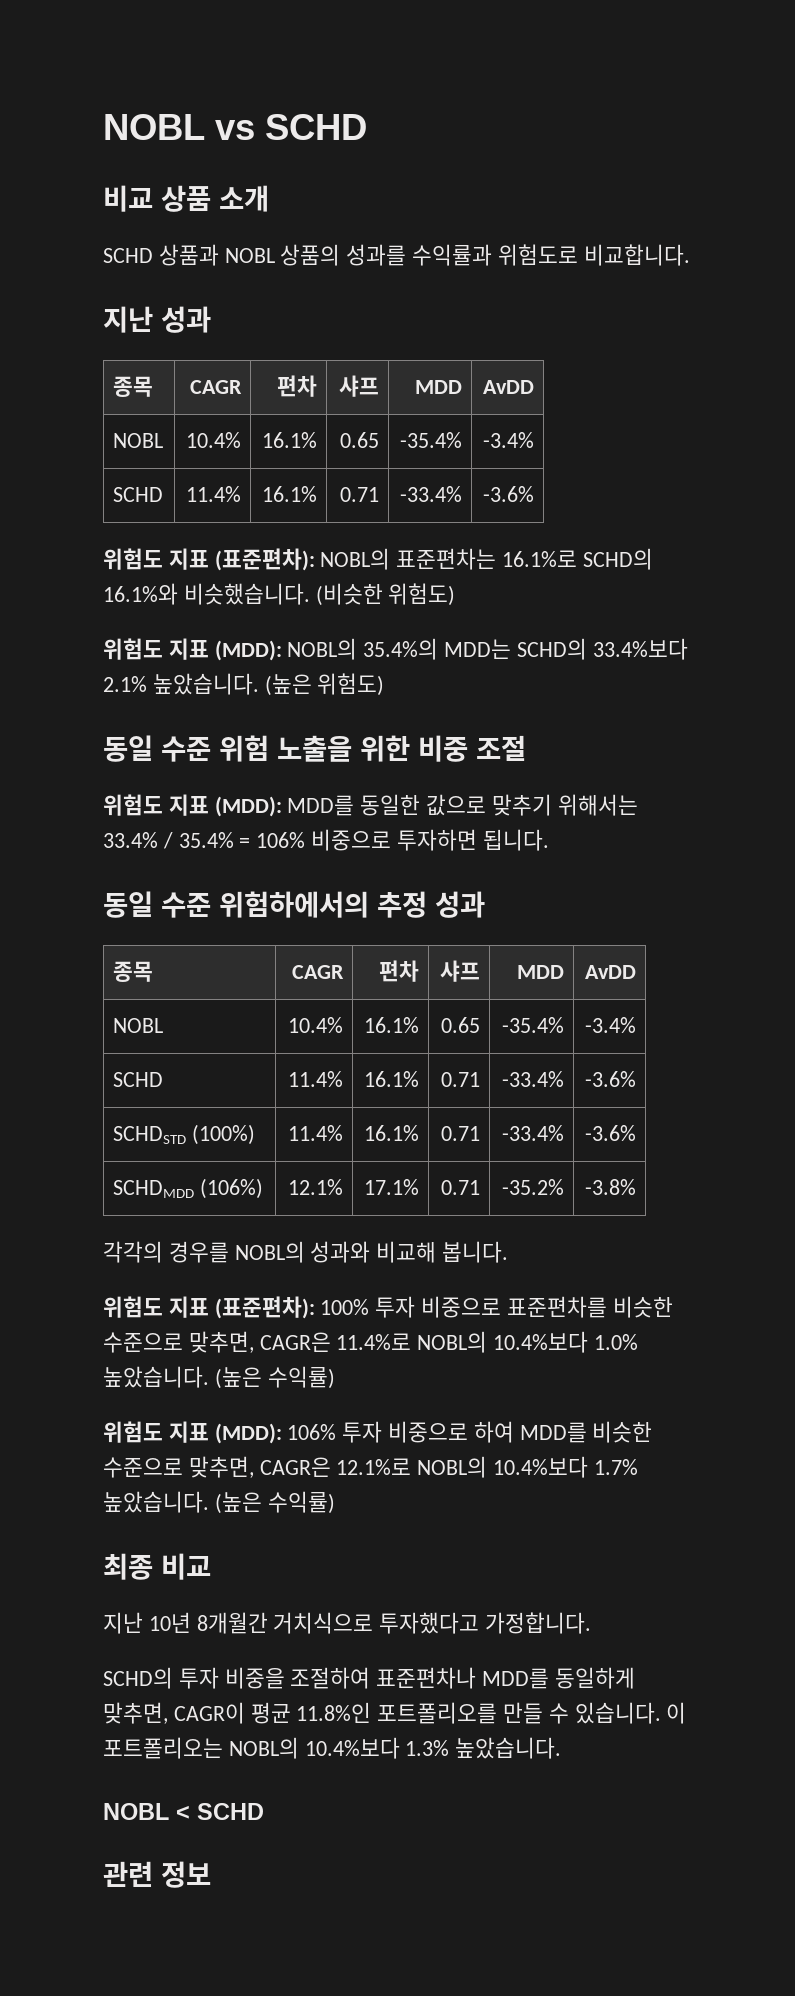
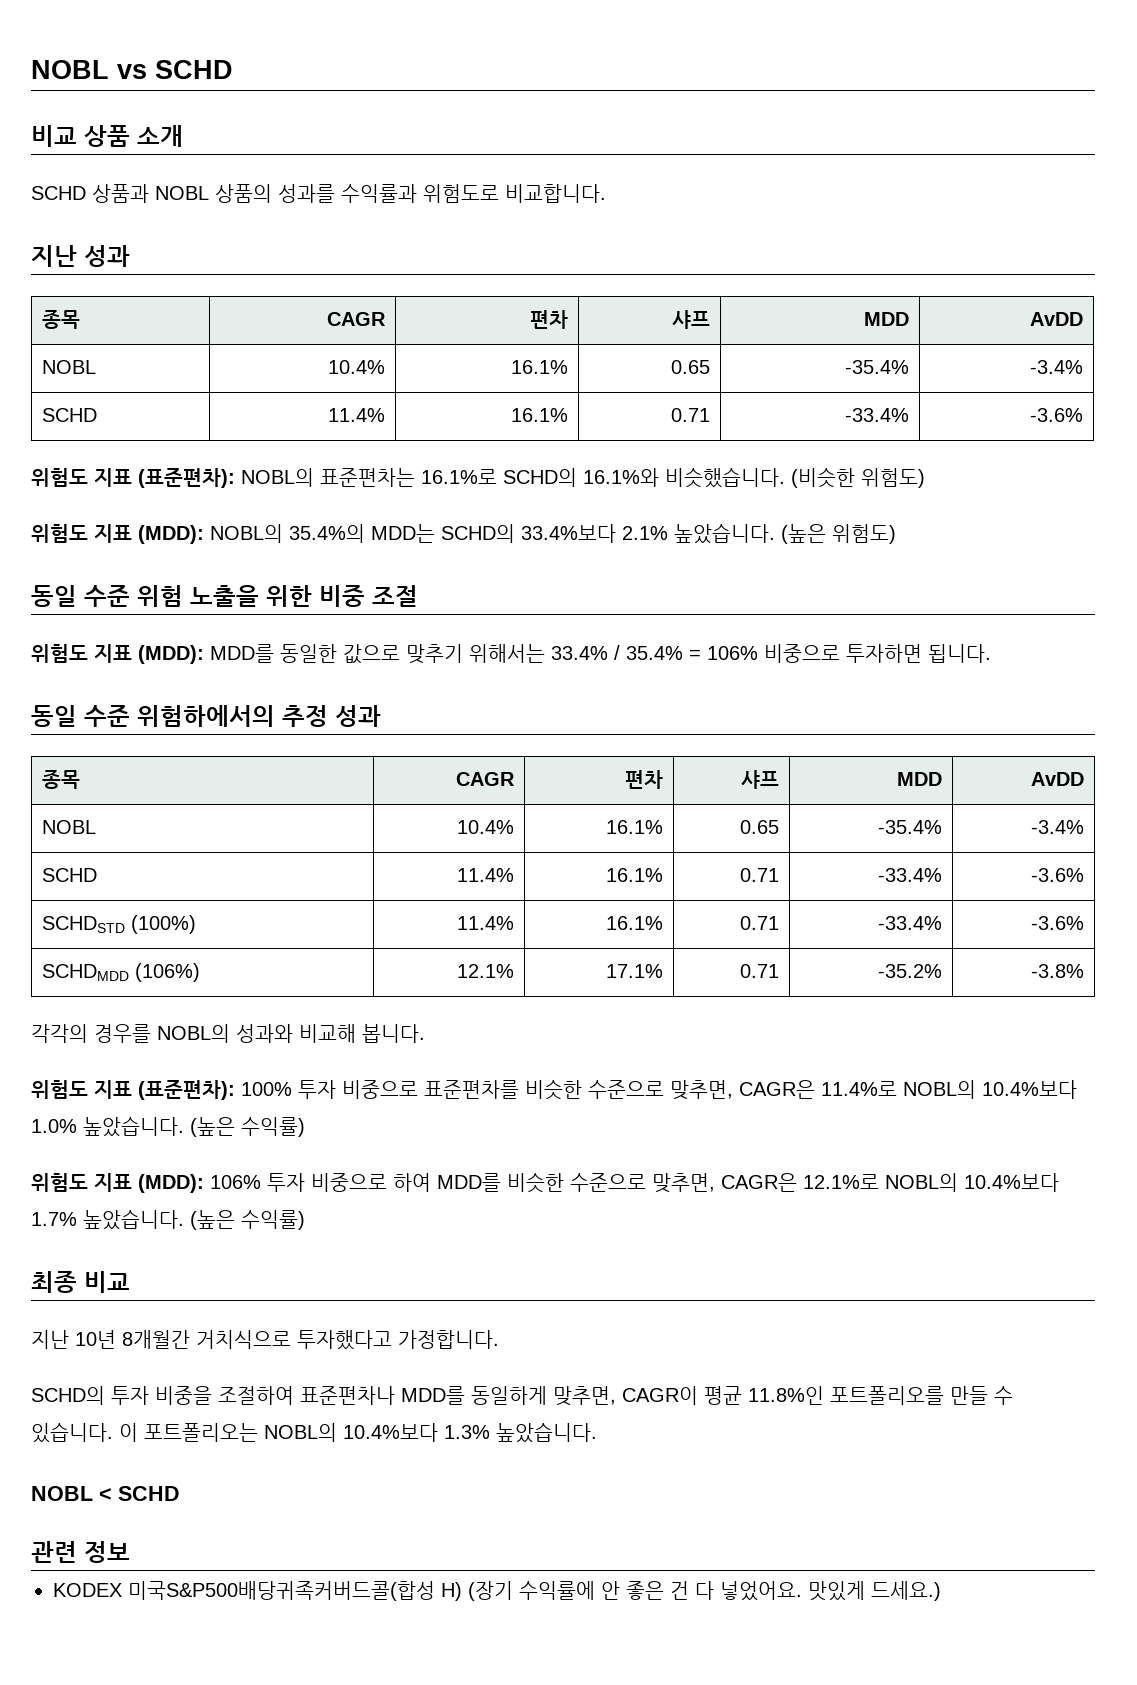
(211, 1874) none -> [53,1581,941,1601] // KODEX 미국S&P500배당귀족커버드콜(합성 H) (장기 수익률에 안 좋은 건 다 넣었어요. 맛있게 드세요.)

